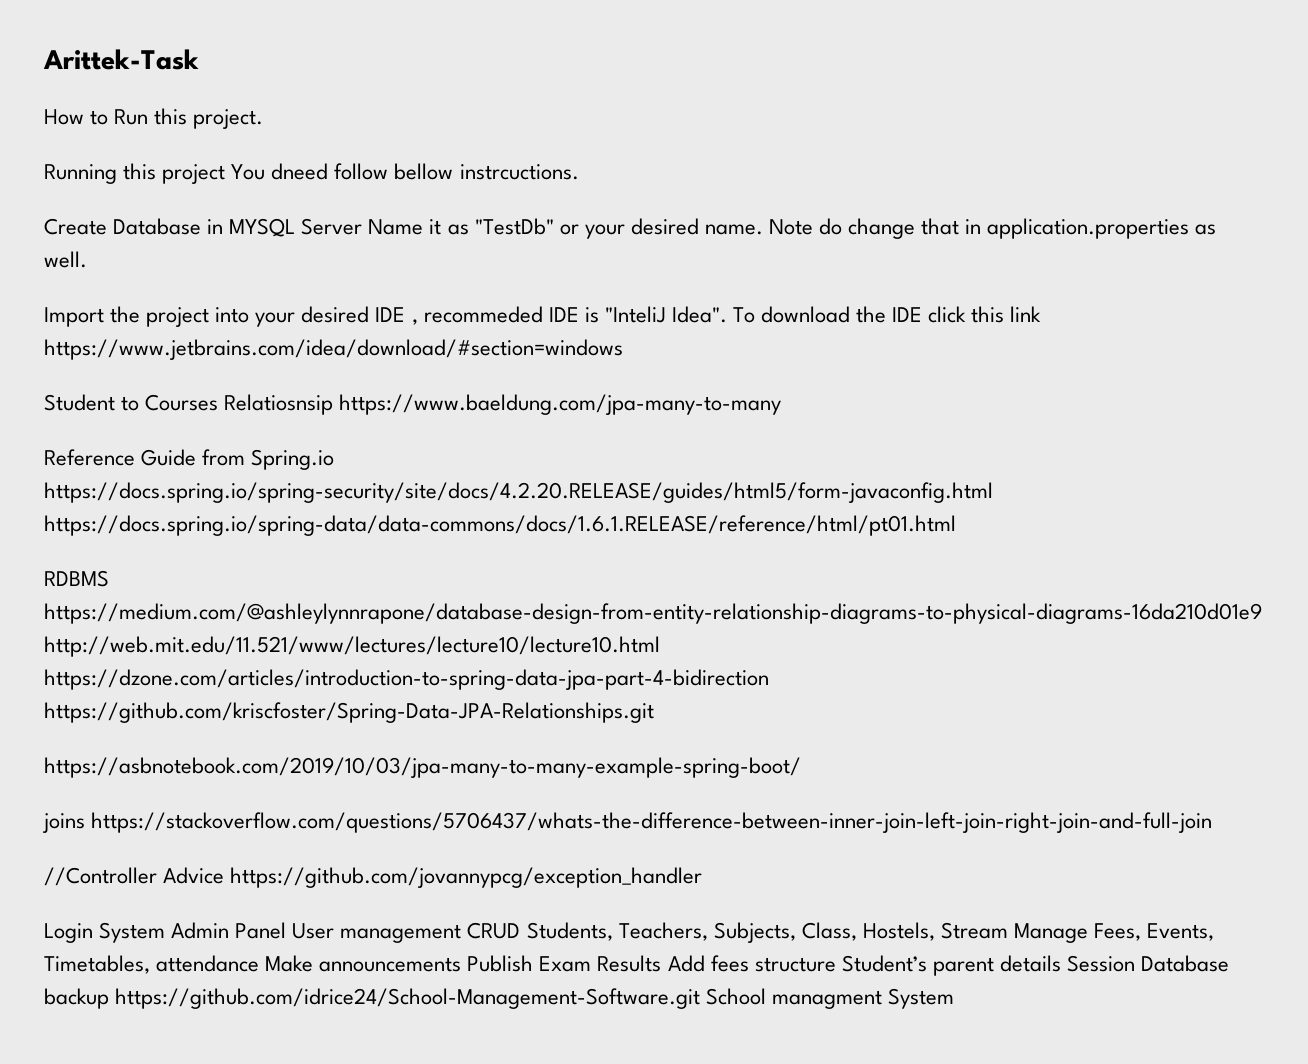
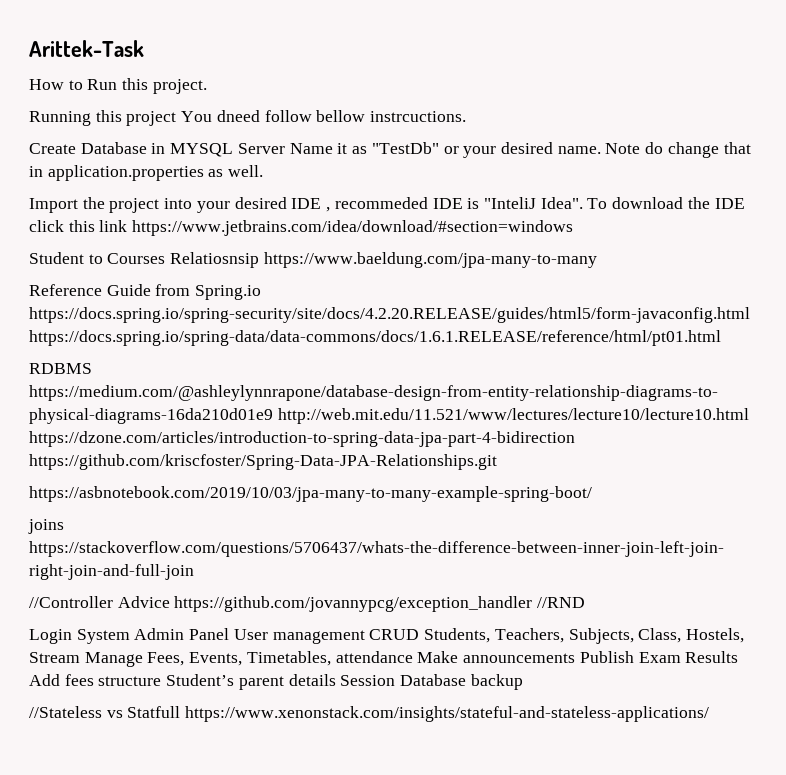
(703, 877) none -> [537,597,586,608] //RND
[115,988,955,1009] https://github.com/idrice24/School-Management-Software.git School managment System -> [29,706,710,722] // //Stateless vs Statfull https://www.xenonstack.com/insights/stateful-and-stateless-applications/

